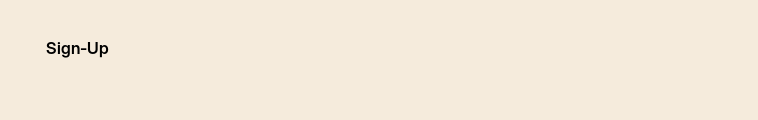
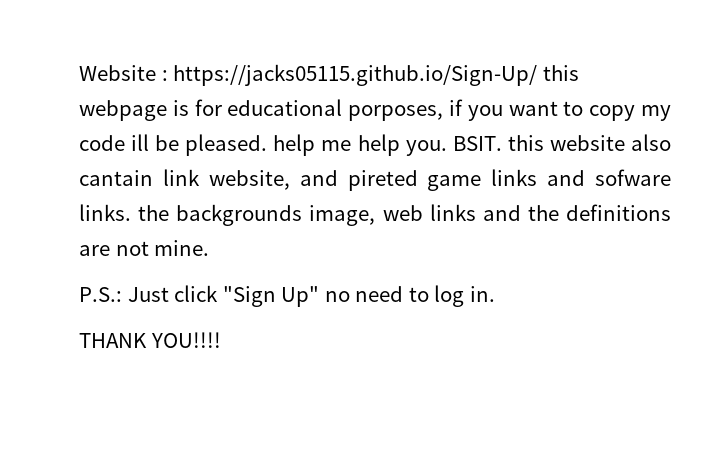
[46,42,109,58] Sign-Up -> [79,64,579,86] [79,99,671,121] [79,134,671,156] [79,169,671,191] [79,204,671,226] [79,240,210,256] [79,285,495,307] [79,332,221,348] Website : https://jacks05115.github.io/Sign-Up/ this webpage is for educational porposes, if you want to copy my code ill be pleased. help me help you. BSIT. this website also cantain link website, and pireted game links and sofware links. the backgrounds image, web links and the definitions are not mine. // P.S.: Just click "Sign Up" no need to log in. // THANK YOU!!!!

